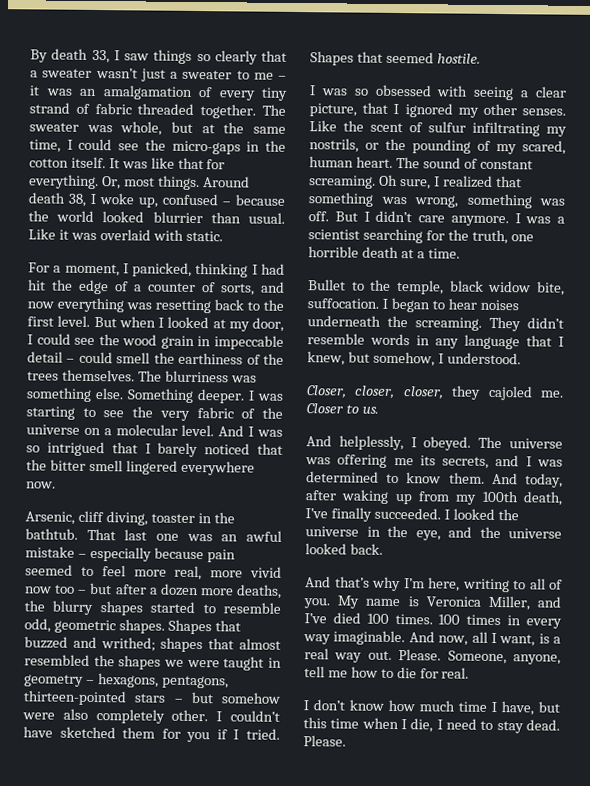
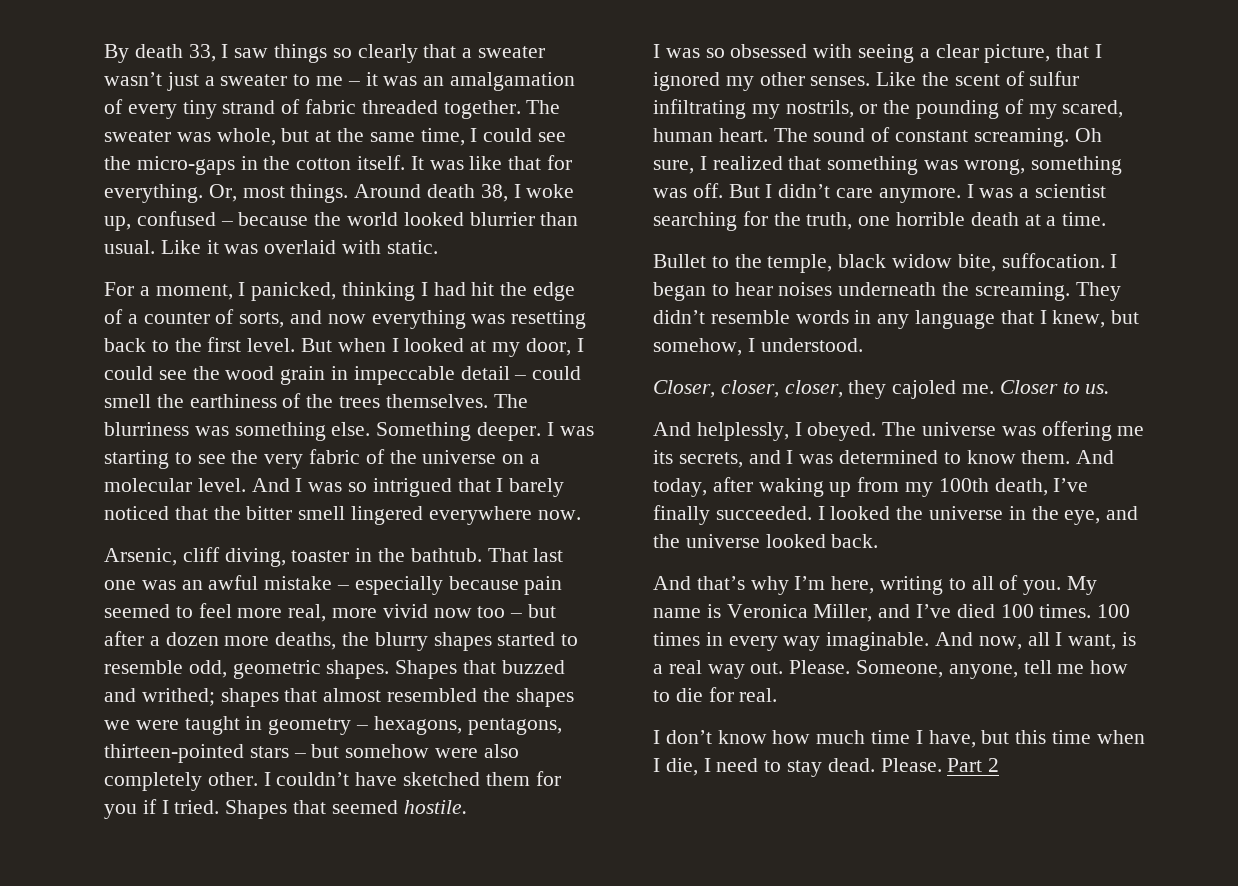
(346, 741) none -> [947,758,1000,772] Part 2

